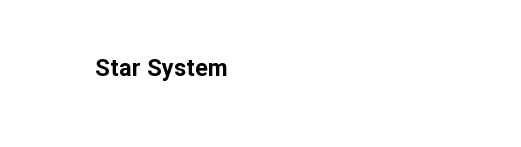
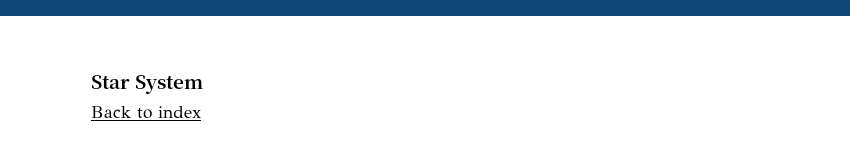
(229, 70) none -> [91,106,201,119] // Back to index

